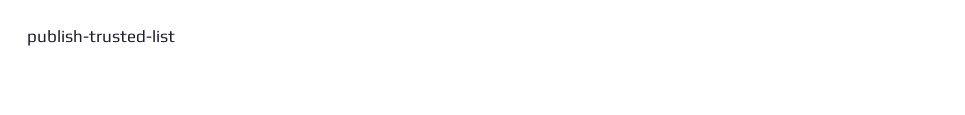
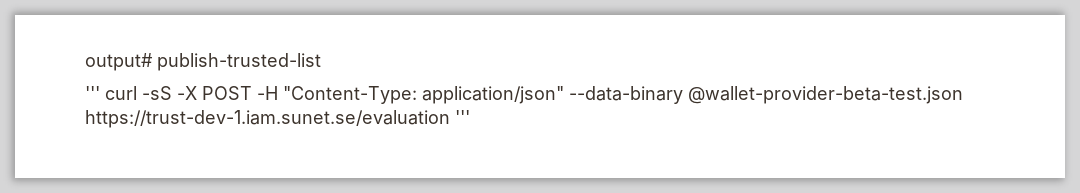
(27, 38) none -> [85,53,153,71] output#
(175, 38) none -> [85,86,963,104] [85,110,470,128] // ''' curl -sS -X POST -H "Content-Type: application/json" --data-binary @wallet-provider-beta-test.json https://trust-dev-1.iam.sunet.se/evaluation '''

